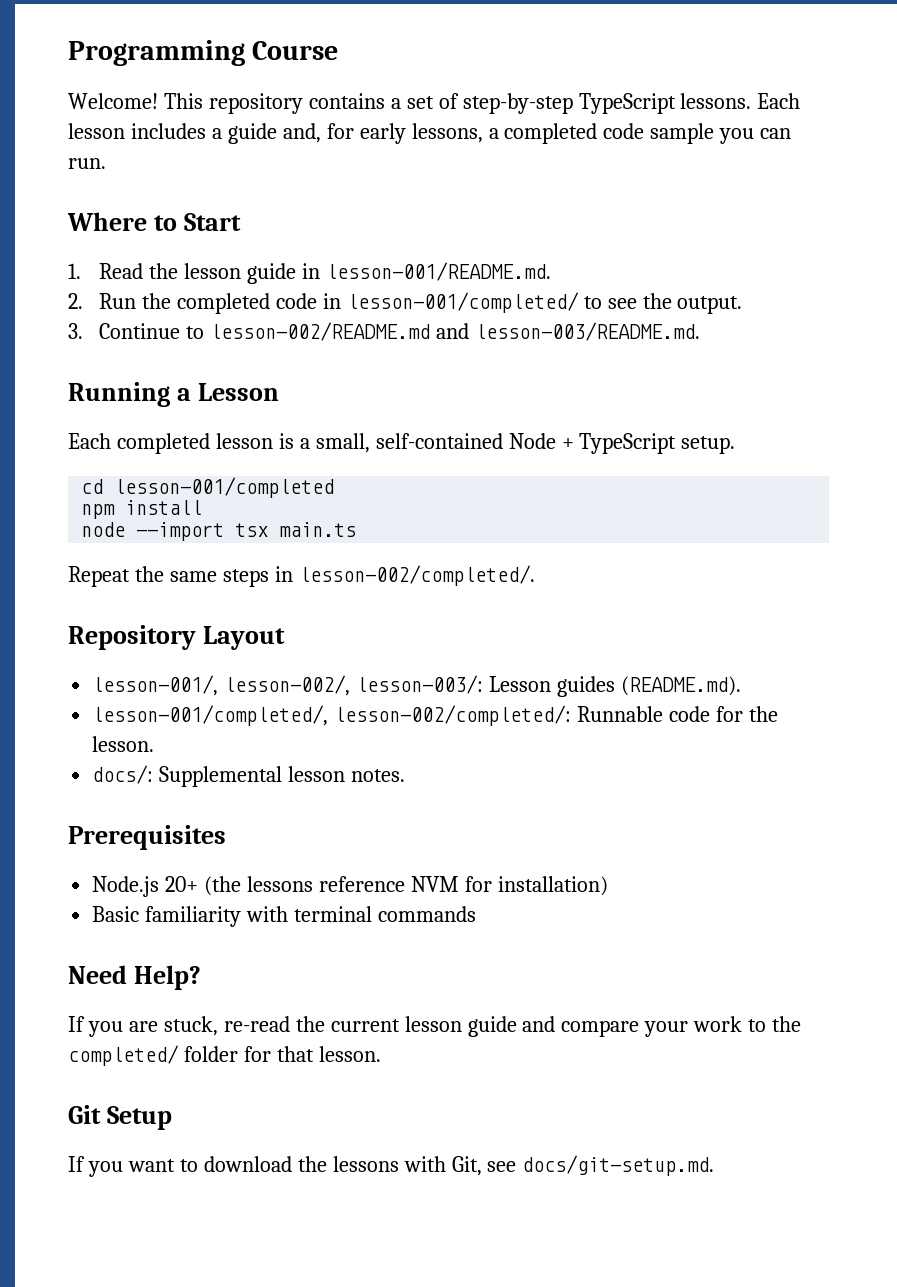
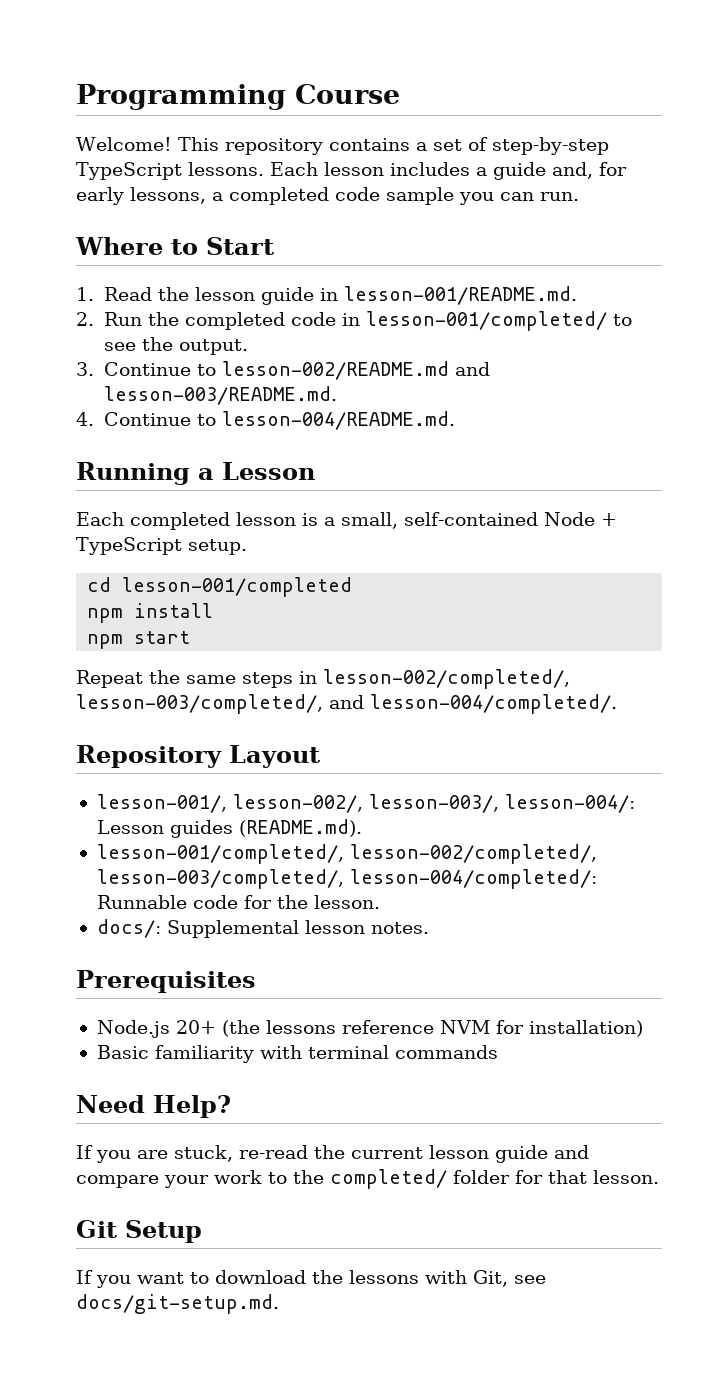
(700, 331) none -> [76,411,455,430] // 4. Continue to lesson-004/README.md.
[81,522,357,541] node --import tsx main.ts -> [87,631,191,649] npm start
[298,565,535,586] lesson-002/completed/. -> [323,669,570,689] [76,694,617,714] lesson-002/completed/, lesson-003/completed/, and lesson-004/completed/.
[356,675,484,694] lesson-003/: -> [368,794,635,813] lesson-003/, lesson-004/:
[334,705,572,726] lesson-002/completed/: -> [349,844,597,864] [96,869,597,889] lesson-002/completed/, lesson-003/completed/, lesson-004/completed/:

